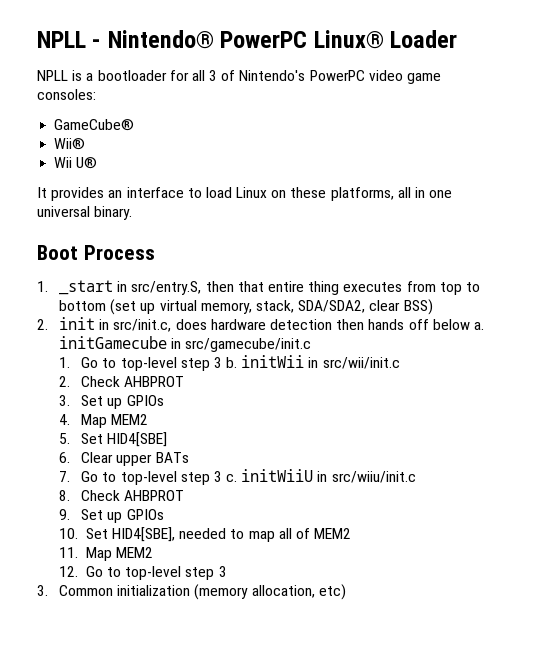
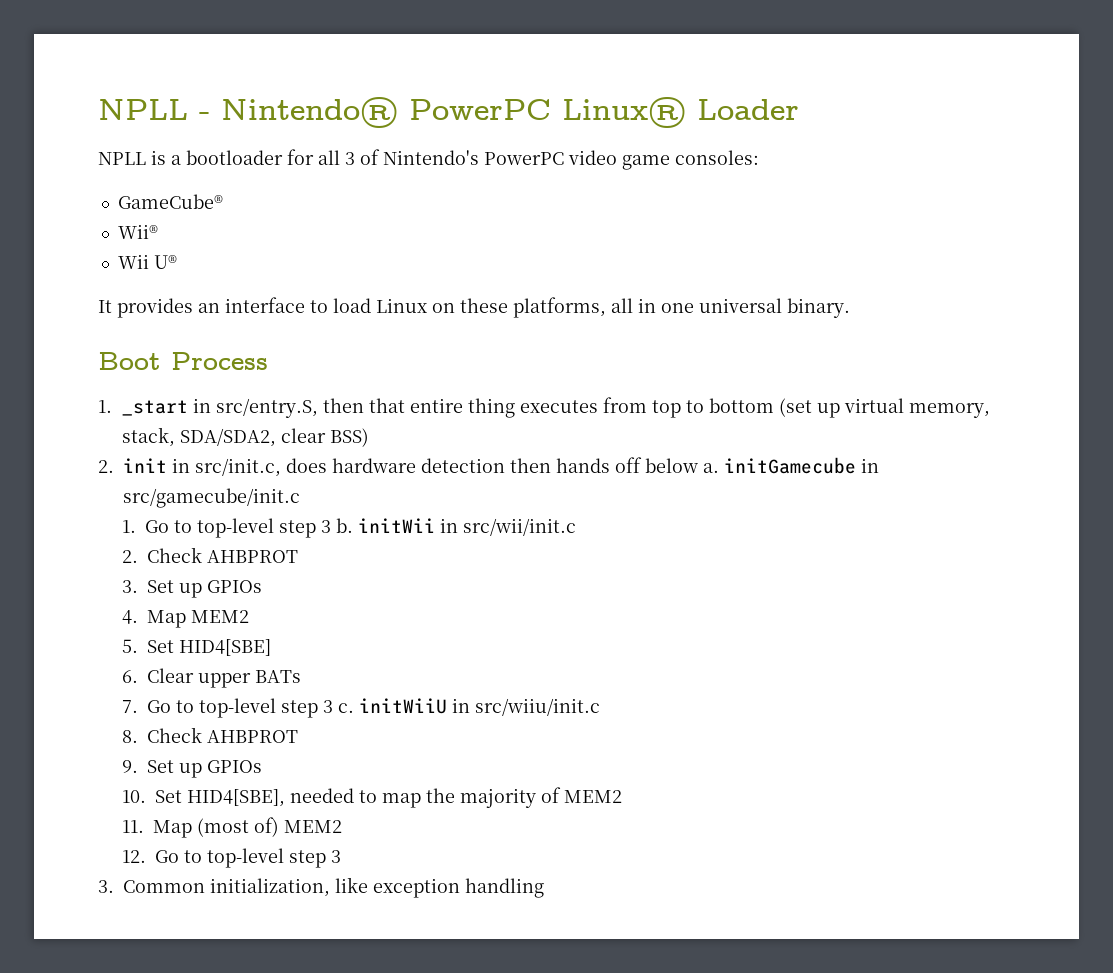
[278,528,292,539] all -> [425,788,536,808] the majority
(112, 554) none -> [196,817,279,837] (most of)
[117,584,346,600] initialization (memory allocation, etc) -> [210,877,544,898] initialization, like exception handling

